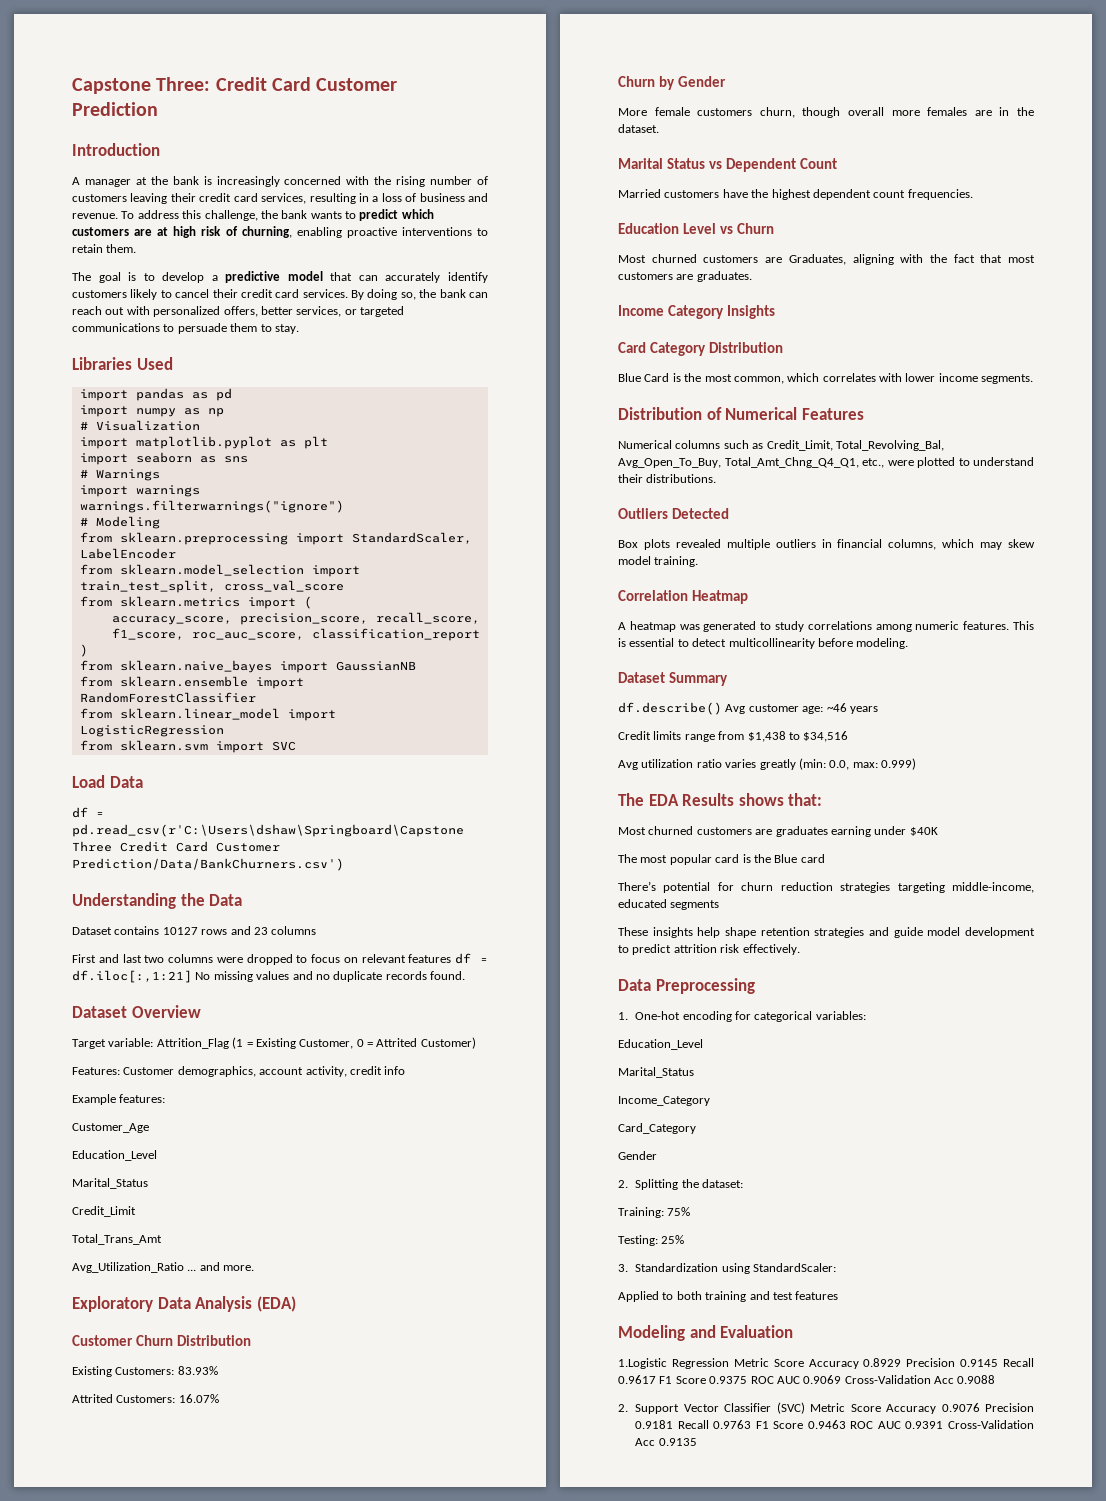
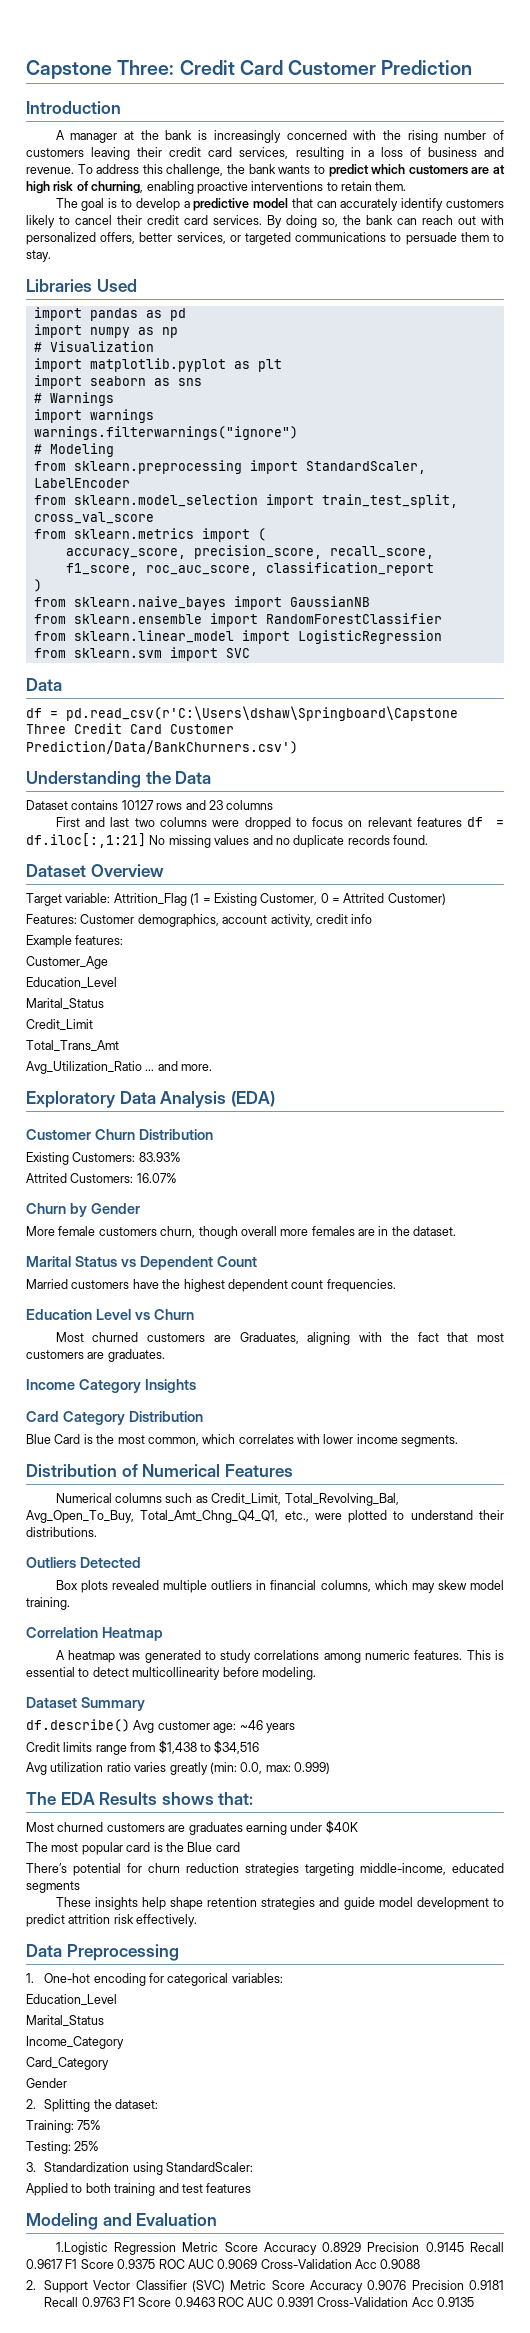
[72,775,105,788] Load -> (250, 653) none

